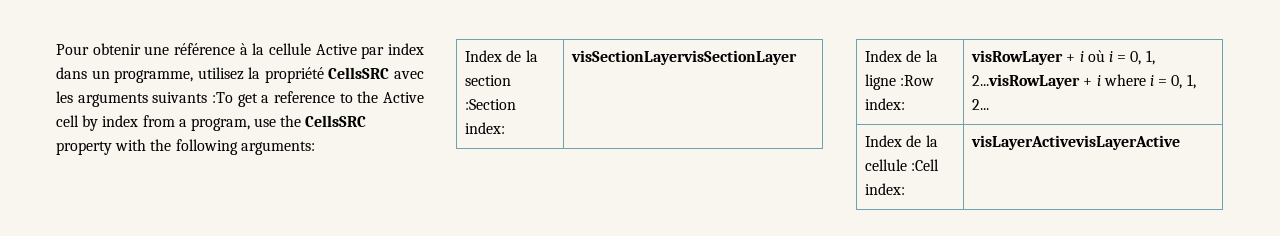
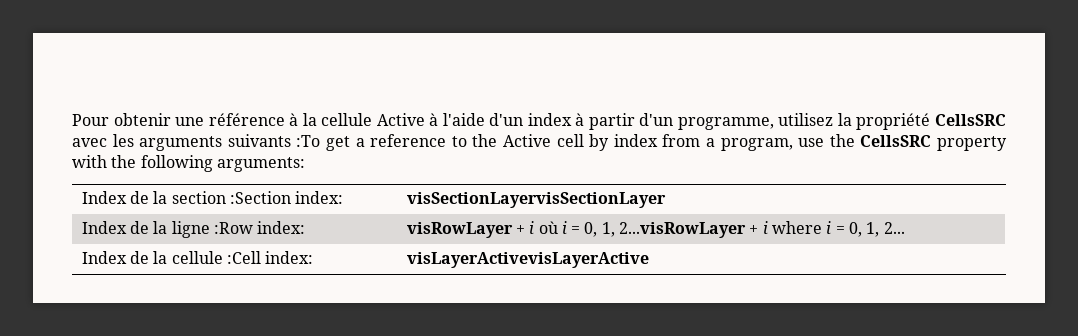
[361,43,424,59] [56,67,110,79] par index dans un -> [429,113,674,130] à l'aide d'un index à partir d'un

